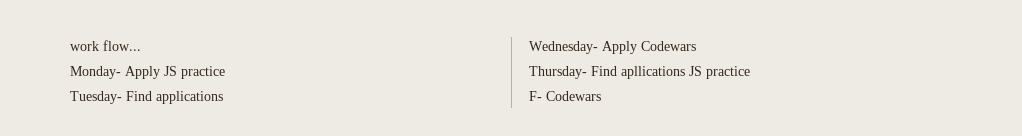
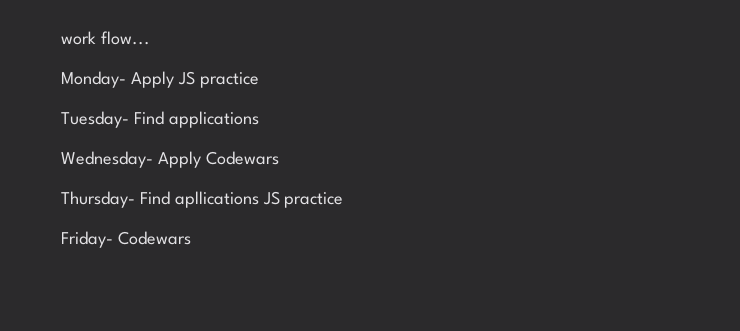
[529,91,542,101] F- -> [61,231,113,248] Friday-

